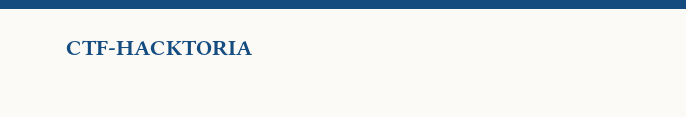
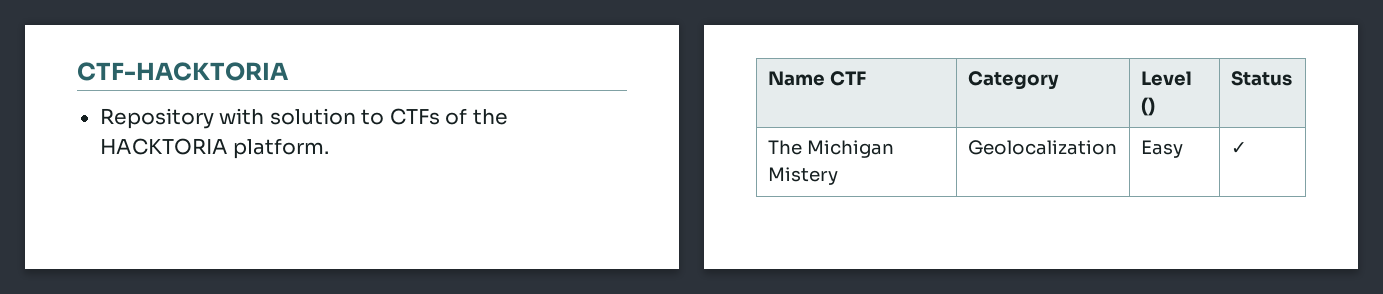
(253, 48) none -> [99,108,508,129] [99,138,330,159] [767,71,866,86] [967,71,1059,90] [1140,71,1192,86] [1140,97,1155,116] [1230,71,1292,86] [767,140,894,158] [767,167,838,185] [967,140,1117,155] [1140,140,1183,158] [1230,142,1247,154] // Repository with solution to CTFs of the HACKTORIA platform. // Name CTF | Category | Level () | Status // The Michigan Mistery | Geolocalization | Easy | ✓

